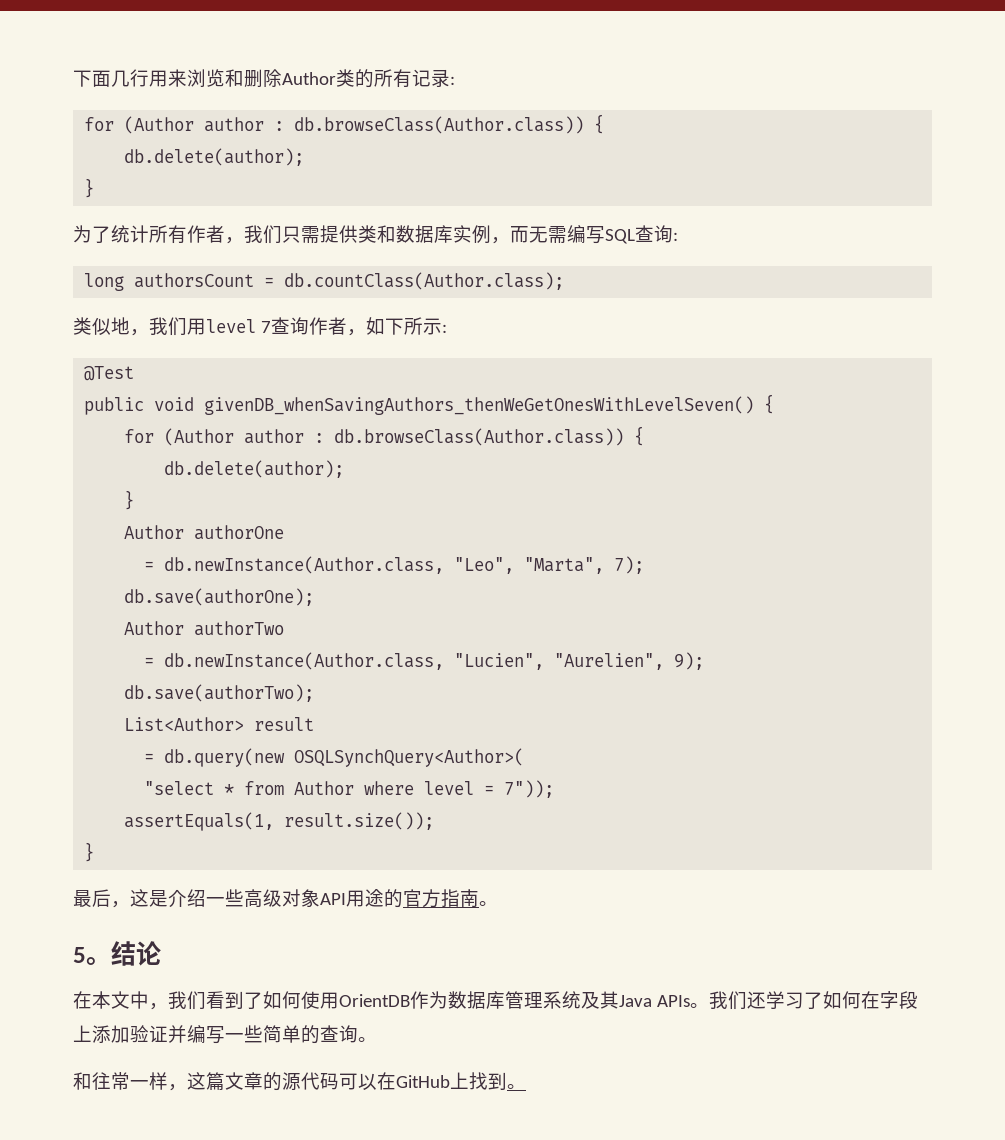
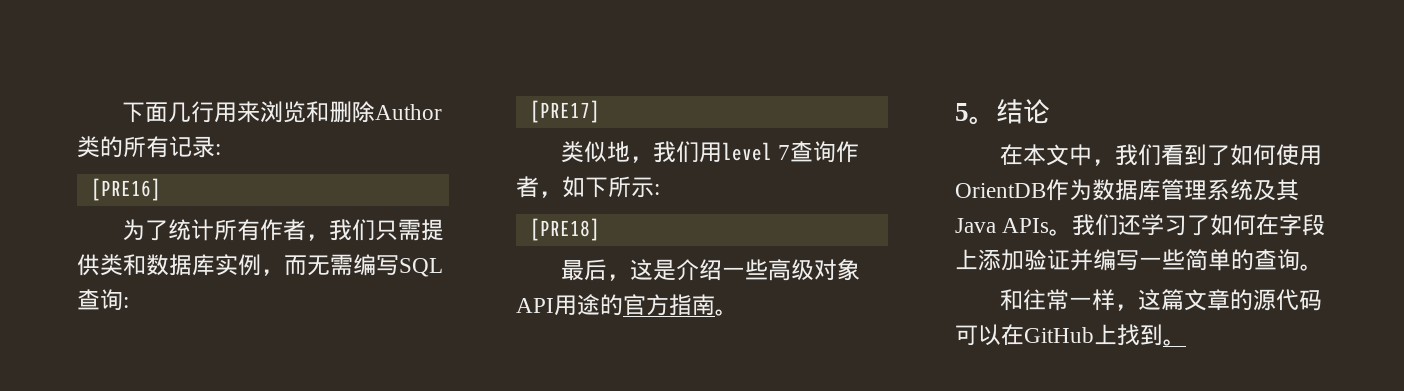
[84,114,605,134] [124,148,305,166] [84,178,95,198] for (Author author : db.browseClass(Author.class)) { // db.delete(author); // } -> [90,178,161,201] [PRE16]
[84,272,565,291] long authorsCount = db.countClass(Author.class); -> [529,100,600,123] [PRE17]
[84,366,135,381] [84,394,775,415] [124,426,645,446] [164,460,345,478] [124,490,135,510] [124,525,285,540] [144,556,645,574] [124,588,315,606] [124,621,285,636] [144,652,705,670] [124,684,315,702] [124,717,315,731] [144,748,525,767] [144,780,555,798] [124,812,435,831] [84,842,95,862] @Test // public void givenDB_whenSavingAuthors_thenWeGetOnesWithLevelSeven() { // for (Author author : db.browseClass(Author.class)) { // db.delete(author); // } // Author authorOne // = db.newInstance(Author.class, "Leo", "Marta", 7); // db.save(authorOne); // Author authorTwo // = db.newInstance(Author.class, "Lucien", "Aurelien", 9); // db.save(authorTwo); // List<Author> result // = db.query(new OSQLSynchQuery<Author>( // "select * from Author where level = 7")); // assertEquals(1, result.size()); // } -> [529,218,600,241] [PRE18]

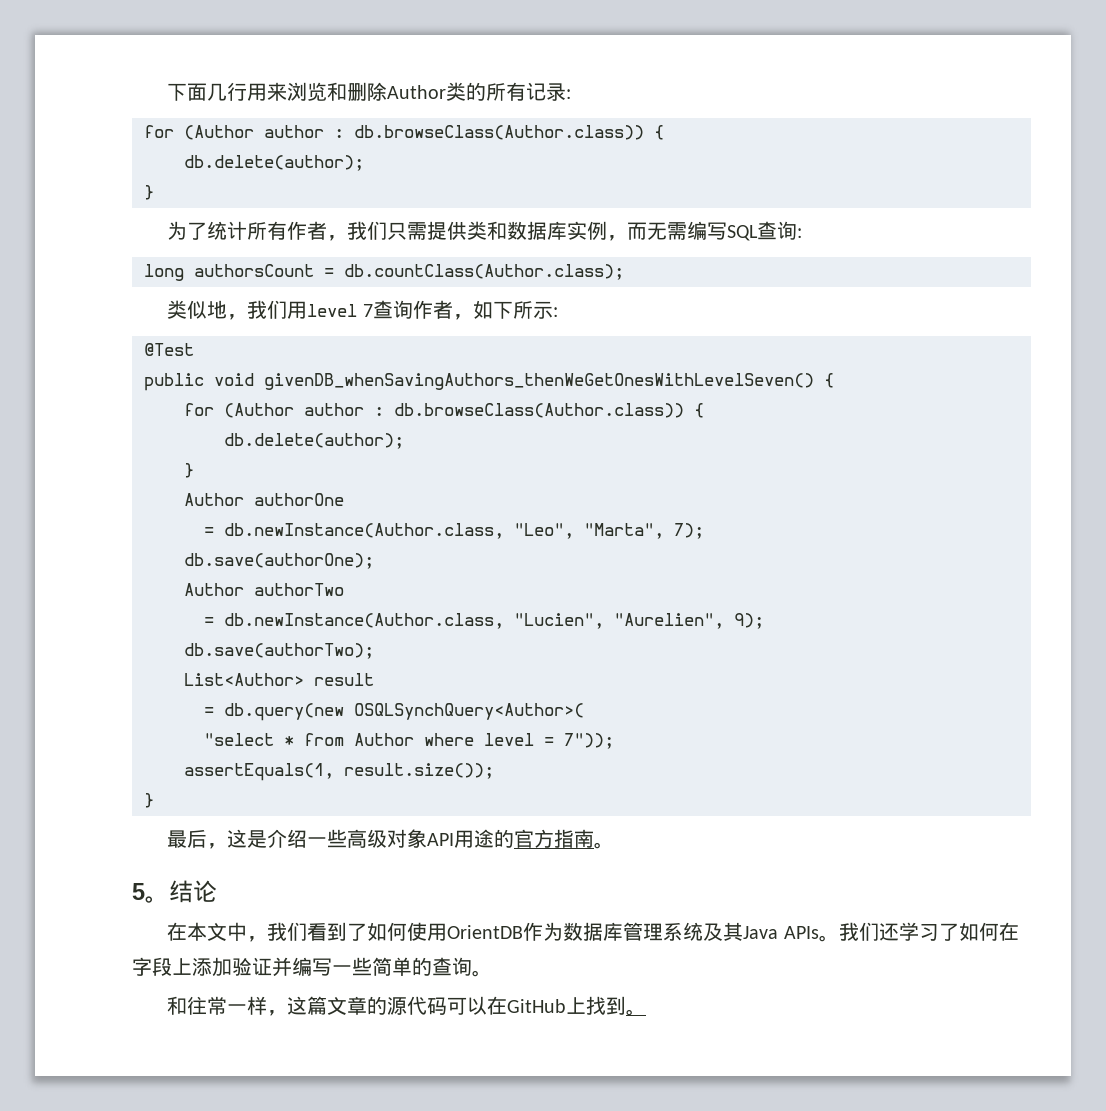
[90,178,161,201] [PRE16] -> [144,125,664,140] [184,155,364,171] [144,185,154,200] for (Author author : db.browseClass(Author.class)) { // db.delete(author); // }
[529,100,600,123] [PRE17] -> [144,264,624,281] long authorsCount = db.countClass(Author.class);
[529,218,600,241] [PRE18] -> [144,343,194,356] [144,373,834,391] [184,403,704,418] [224,433,404,449] [184,463,194,478] [184,493,344,506] [204,523,704,539] [184,553,374,569] [184,583,344,596] [204,613,764,629] [184,643,374,659] [184,673,374,686] [204,703,584,721] [204,733,614,749] [184,763,494,781] [144,793,154,808] @Test // public void givenDB_whenSavingAuthors_thenWeGetOnesWithLevelSeven() { // for (Author author : db.browseClass(Author.class)) { // db.delete(author); // } // Author authorOne // = db.newInstance(Author.class, "Leo", "Marta", 7); // db.save(authorOne); // Author authorTwo // = db.newInstance(Author.class, "Lucien", "Aurelien", 9); // db.save(authorTwo); // List<Author> result // = db.query(new OSQLSynchQuery<Author>( // "select * from Author where level = 7")); // assertEquals(1, result.size()); // }

